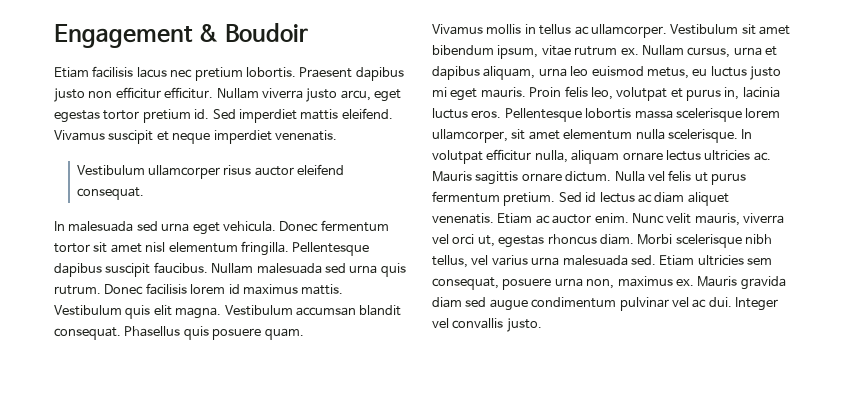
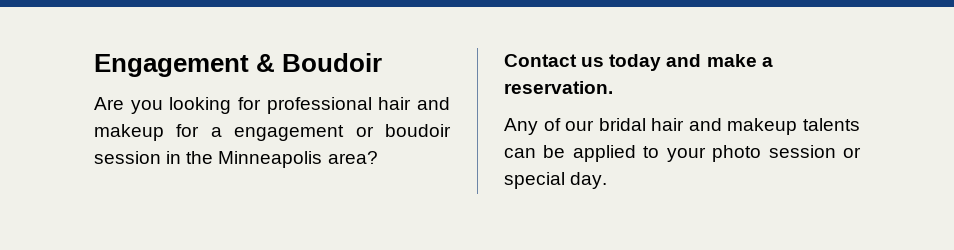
[54,66,404,81] [54,87,401,102] [54,108,393,123] [54,130,337,144] [76,164,345,179] [76,187,144,200] [54,220,389,235] [54,241,370,256] [54,262,406,277] [54,283,344,295] [54,305,402,319] [54,326,304,340] [432,24,790,38] [432,45,777,59] [432,66,781,80] [432,86,780,101] [432,108,781,122] [432,129,753,143] [432,149,771,164] [432,170,746,185] [432,191,729,206] [432,213,784,226] [432,234,772,248] [432,255,772,268] [432,276,786,290] [432,297,778,311] [432,318,542,332] Etiam facilisis lacus nec pretium lobortis. Praesent dapibus justo non efficitur efficitur. Nullam viverra justo arcu, eget egestas tortor pretium id. Sed imperdiet mattis eleifend. Vivamus suscipit et neque imperdiet venenatis. // Vestibulum ullamcorper risus auctor eleifend consequat. // In malesuada sed urna eget vehicula. Donec fermentum tortor sit amet nisl elementum fringilla. Pellentesque dapibus suscipit faucibus. Nullam malesuada sed urna quis rutrum. Donec facilisis lorem id maximus mattis. Vestibulum quis elit magna. Vestibulum accumsan blandit consequat. Phasellus quis posuere quam. // Vivamus mollis in tellus ac ullamcorper. Vestibulum sit amet bibendum ipsum, vitae rutrum ex. Nullam cursus, urna et dapibus aliquam, urna leo euismod metus, eu luctus justo mi eget mauris. Proin felis leo, volutpat et purus in, lacinia luctus eros. Pellentesque lobortis massa scelerisque lorem ullamcorper, sit amet elementum nulla scelerisque. In volutpat efficitur nulla, aliquam ornare lectus ultricies ac. Mauris sagittis ornare dictum. Nulla vel felis ut purus fermentum pretium. Sed id lectus ac diam aliquet venenatis. Etiam ac auctor enim. Nunc velit mauris, viverra vel orci ut, egestas rhoncus diam. Morbi scelerisque nibh tellus, vel varius urna malesuada sed. Etiam ultricies sem consequat, posuere urna non, maximus ex. Mauris gravida diam sed augue condimentum pulvinar vel ac dui. Integer vel convallis justo. -> [94,97,451,114] [94,124,451,141] [94,151,378,168] [504,54,773,71] [504,81,613,94] [504,118,860,135] [504,145,861,162] [504,172,608,189] Are you looking for professional hair and makeup for a engagement or boudoir session in the Minneapolis area? Contact us today and make a reservation. // Any of our bridal hair and makeup talents can be applied to your photo session or special day.

